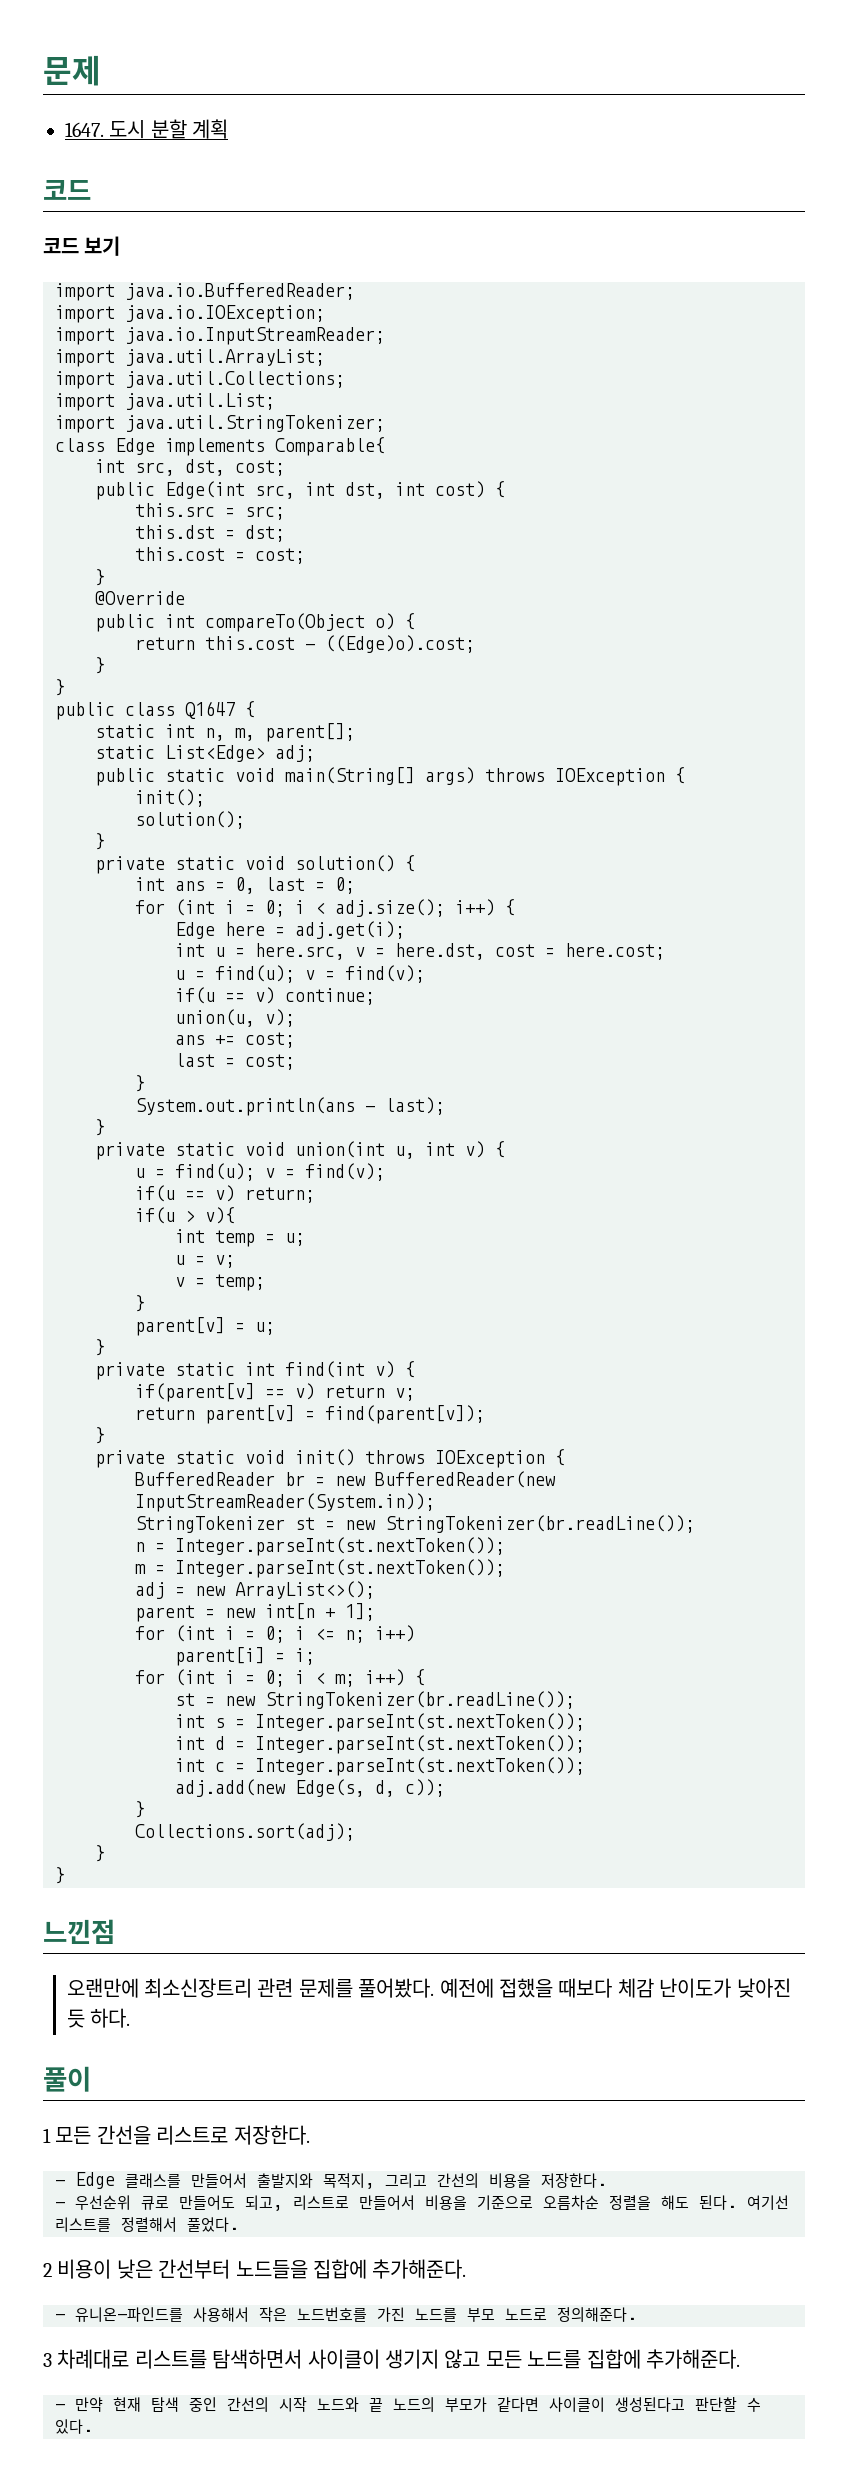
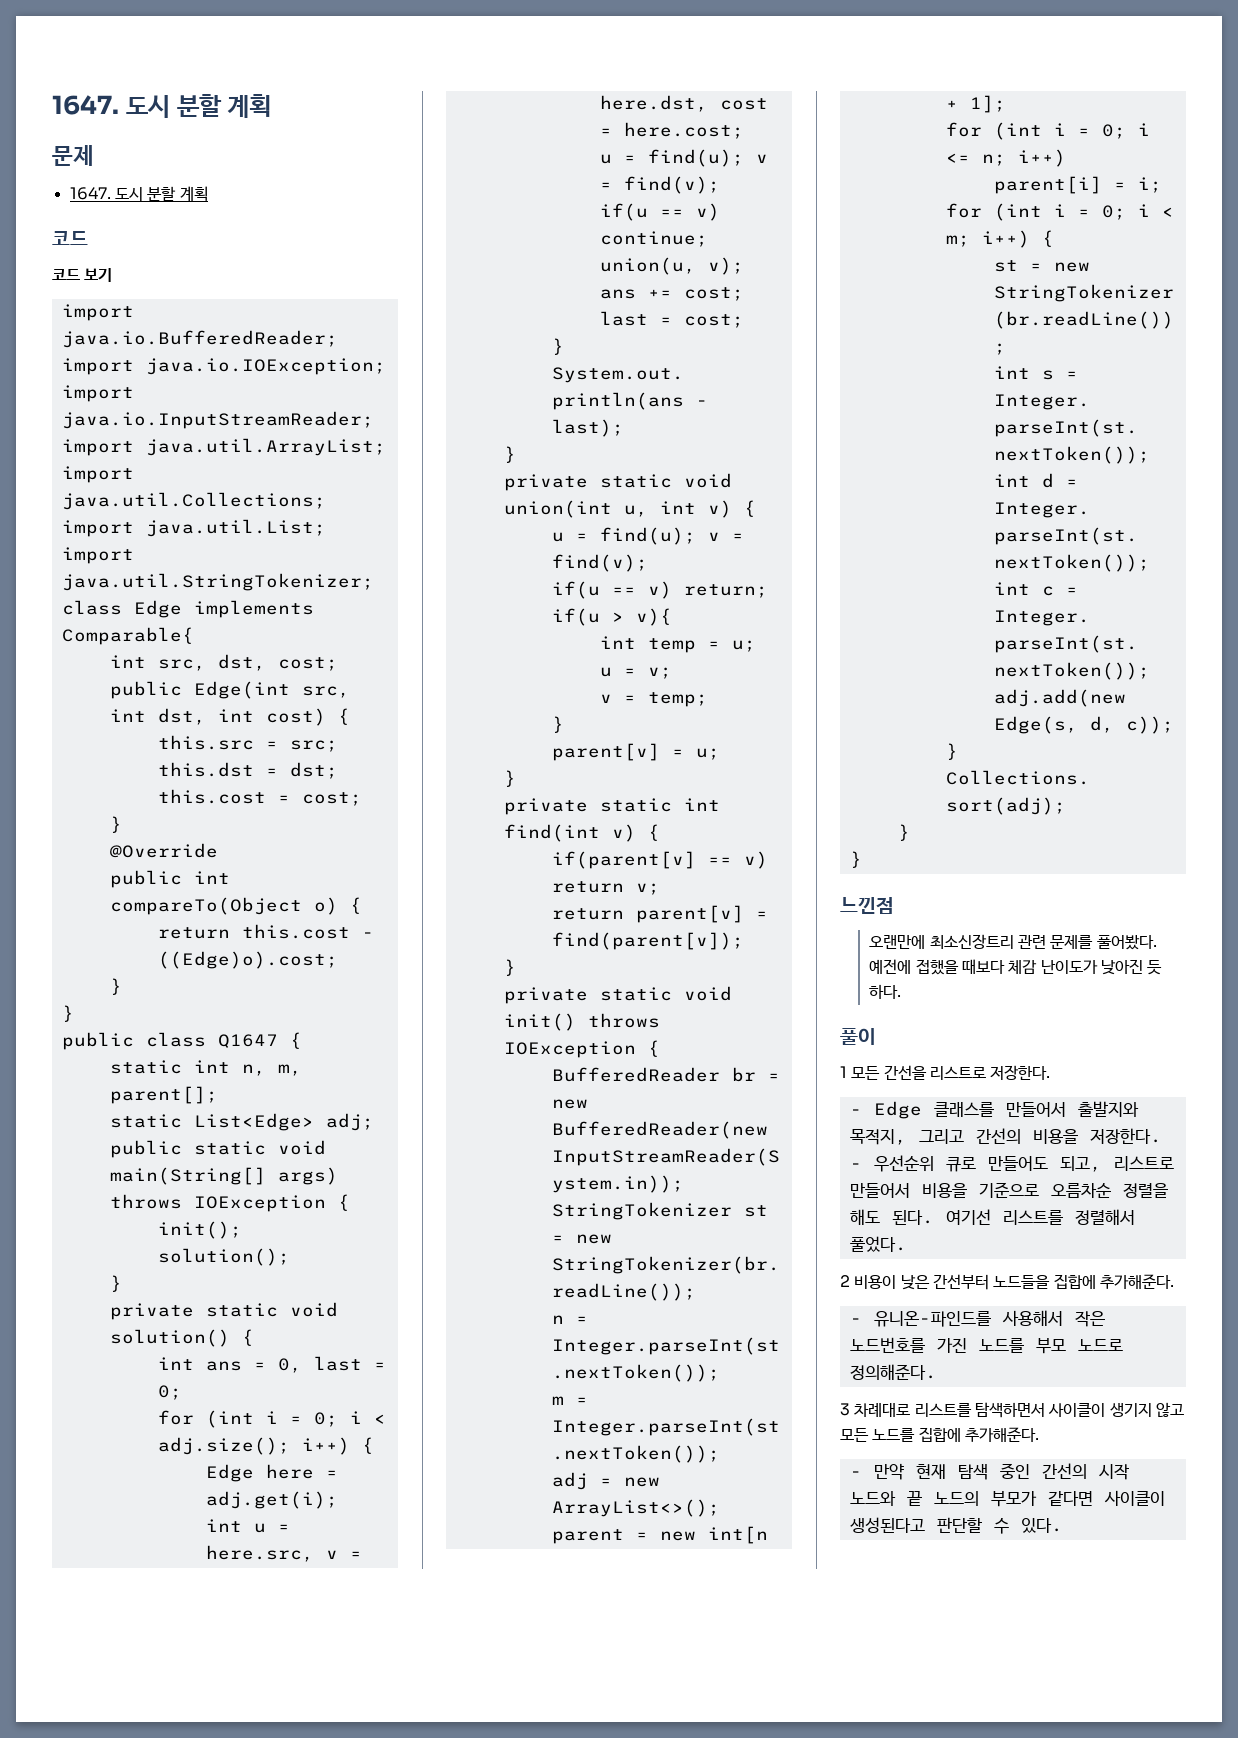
(43, 70) none -> [52,94,272,118] 1647. 도시 분할 계획 //

